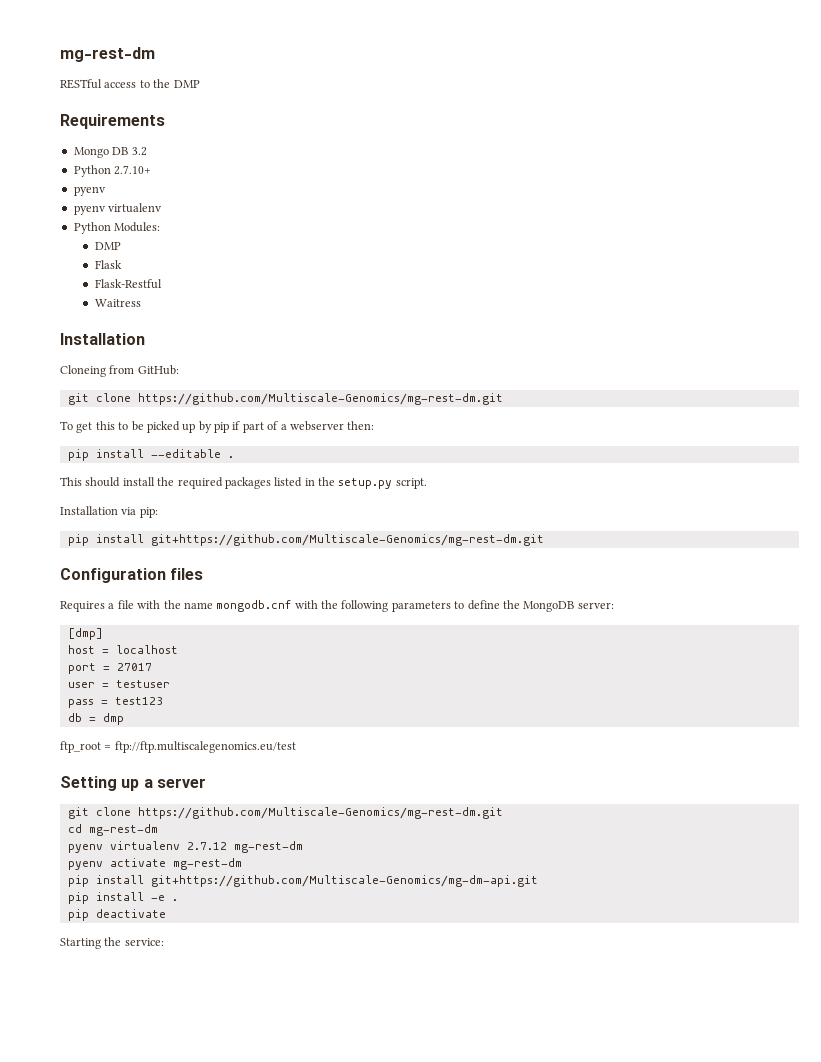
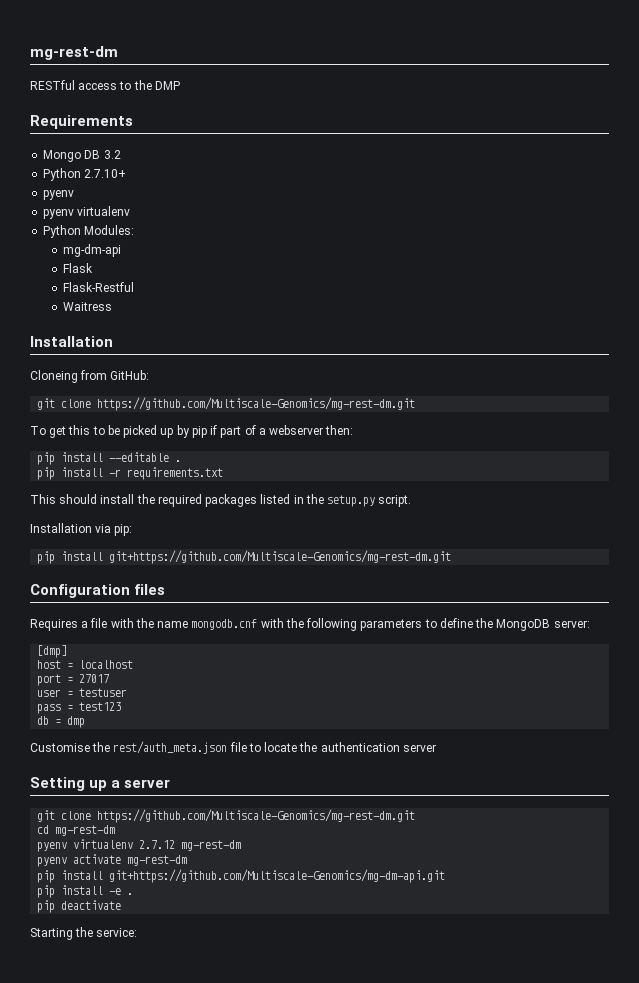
[94,242,121,250] DMP -> [63,244,122,257] mg-dm-api
(234, 457) none -> [37,467,224,480] // pip install -r requirements.txt
[60,741,296,753] ftp_root = ftp://ftp.multiscalegenomics.eu/test -> [30,741,436,754] Customise the rest/auth_meta.json file to locate the authentication server

